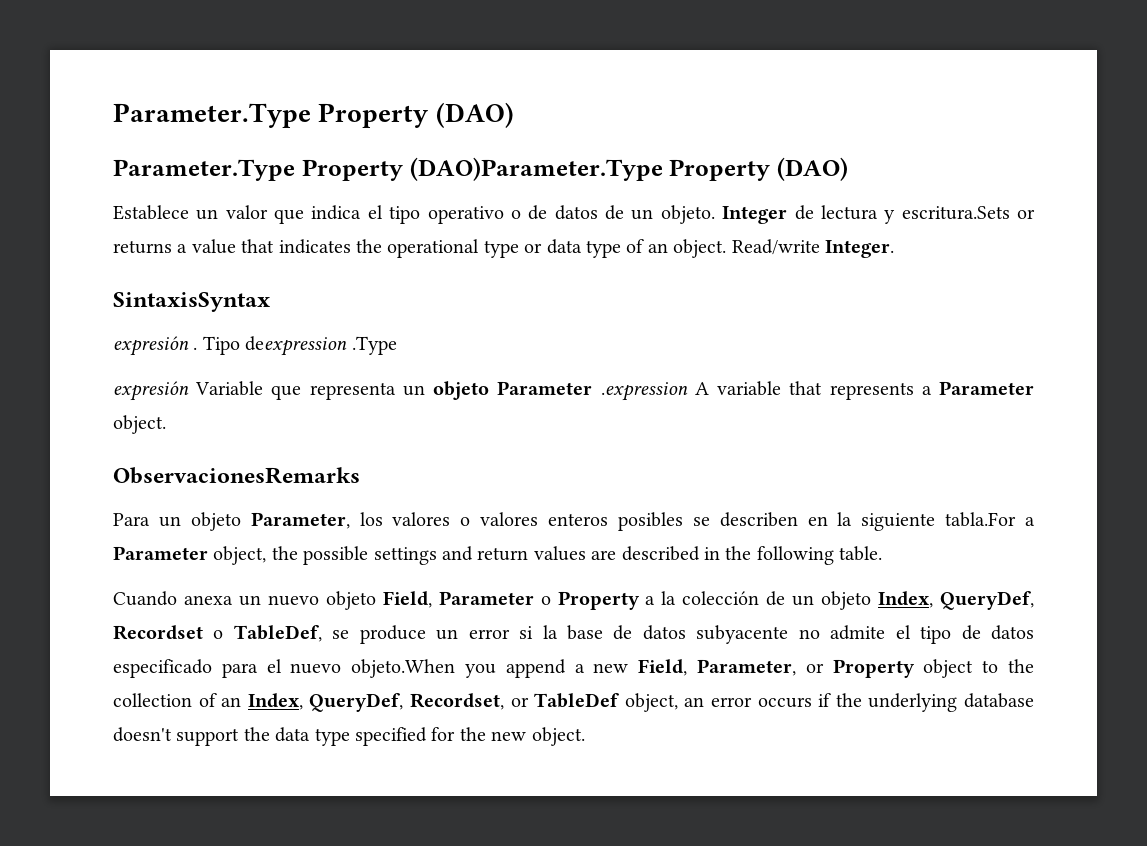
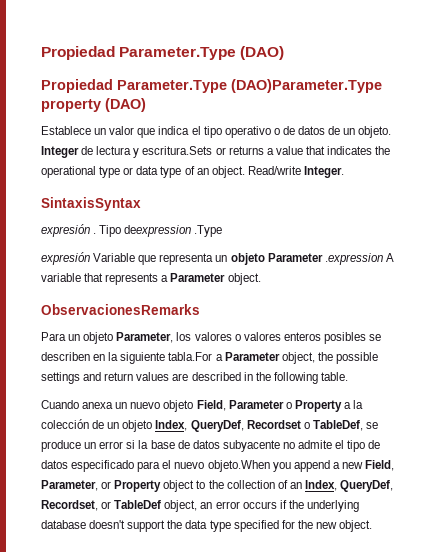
[113,102,514,128] [113,157,771,181] Parameter.Type Property (DAO) // Parameter.Type Property (DAO)Parameter.Type Property -> [41,46,285,60] [41,79,382,93] [41,99,101,112] Propiedad Parameter.Type (DAO) // Propiedad Parameter.Type (DAO)Parameter.Type property

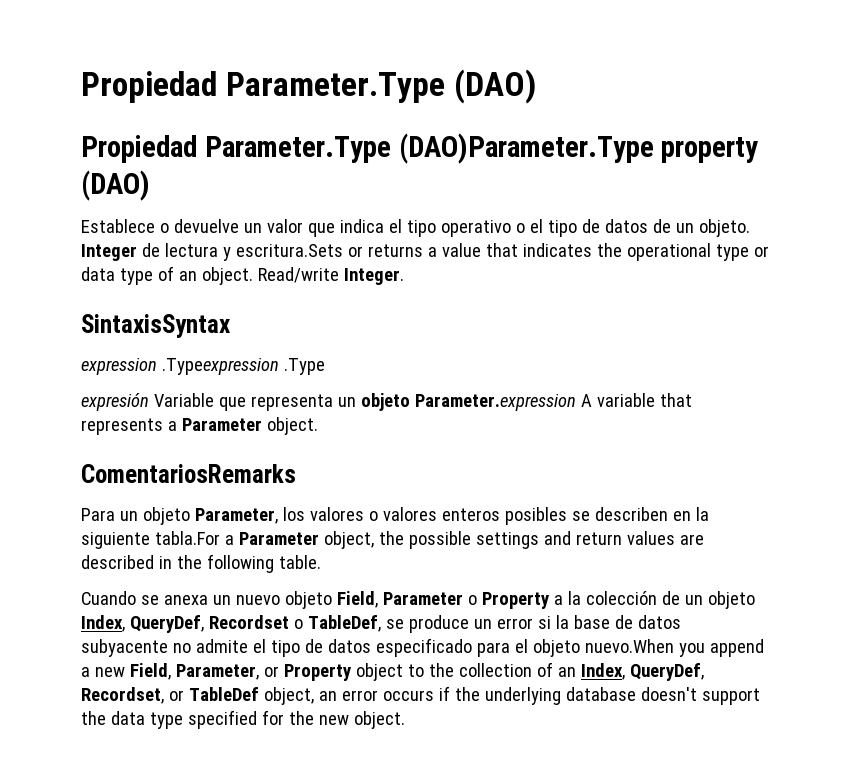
(91, 130) none -> [159,219,239,233] o devuelve
(280, 131) none -> [529,219,577,237] el tipo
[41,224,192,237] expresión . Tipo deexpression -> [81,358,279,375] expression .Typeexpression
[267,253,383,265] Parameter .expression -> [414,394,576,411] Parameter.expression
[41,304,200,315] ObservacionesRemarks -> [81,464,296,483] ComentariosRemarks
(79, 404) none -> [140,595,159,605] se
[174,460,270,472] nuevo objeto.When -> [532,639,674,657] objeto nuevo.When

